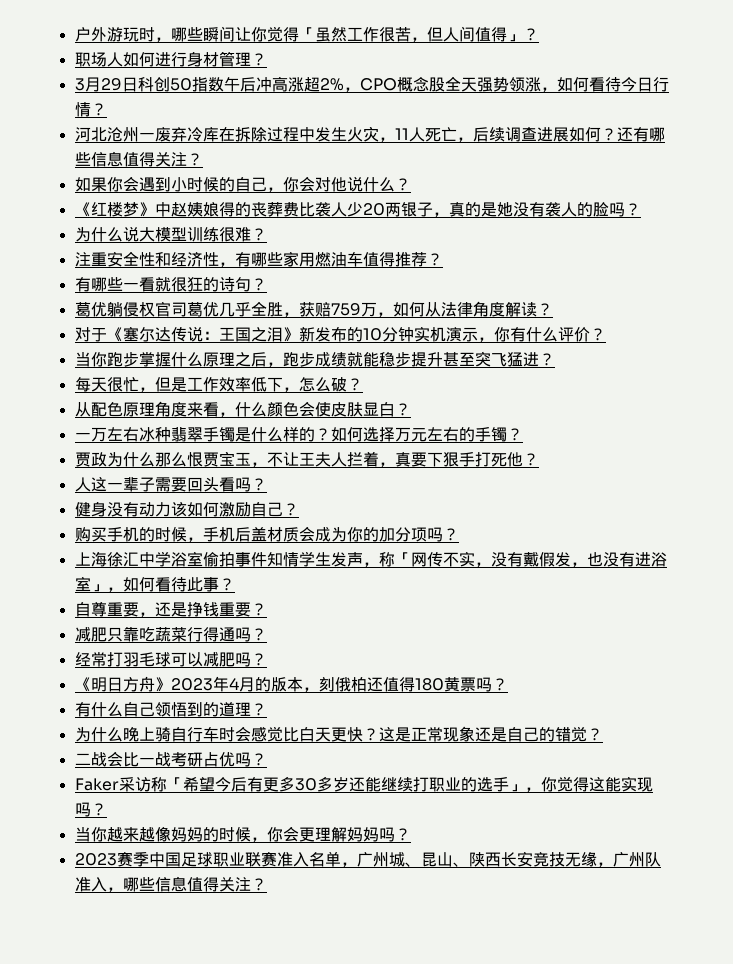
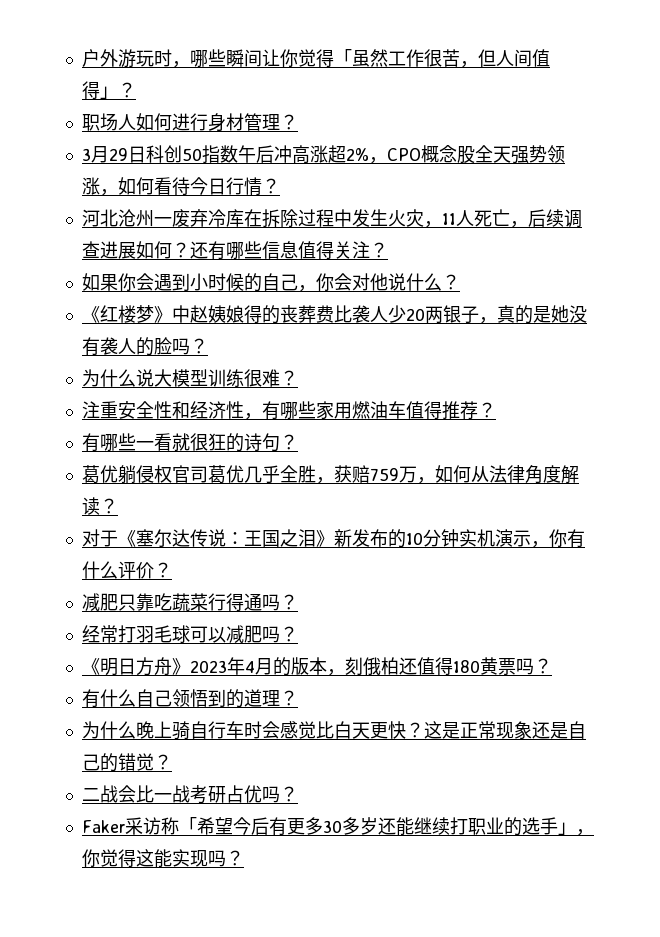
[74,351,555,367] [74,377,363,392] [74,401,411,417] [74,427,523,442] [74,451,539,467] [74,477,267,492] [74,501,299,517] [74,526,459,542] [74,551,667,567] [74,576,235,592] [74,601,267,617] // 当你跑步掌握什么原理之后，跑步成绩就能稳步提升甚至突飞猛进？ // 每天很忙，但是工作效率低下，怎么破？ // 从配色原理角度来看，什么颜色会使皮肤显白？ // 一万左右冰种翡翠手镯是什么样的？如何选择万元左右的手镯？ // 贾政为什么那么恨贾宝玉，不让王夫人拦着，真要下狠手打死他？ // 人这一辈子需要回头看吗？ // 健身没有动力该如何激励自己？ // 购买手机的时候，手机后盖材质会成为你的加分项吗？ // 上海徐汇中学浴室偷拍事件知情学生发声，称「网传不实，没有戴假发，也没有进浴室」，如何看待此事？ // 自尊重要，还是挣钱重要？ -> (172, 570) none
[74,826,411,842] [74,851,661,867] [74,876,267,892] // 当你越来越像妈妈的时候，你会更理解妈妈吗？ // 2023赛季中国足球职业联赛准入名单，广州城、昆山、陕西长安竞技无缘，广州队准入，哪些信息值得关注？ -> (244, 858) none

